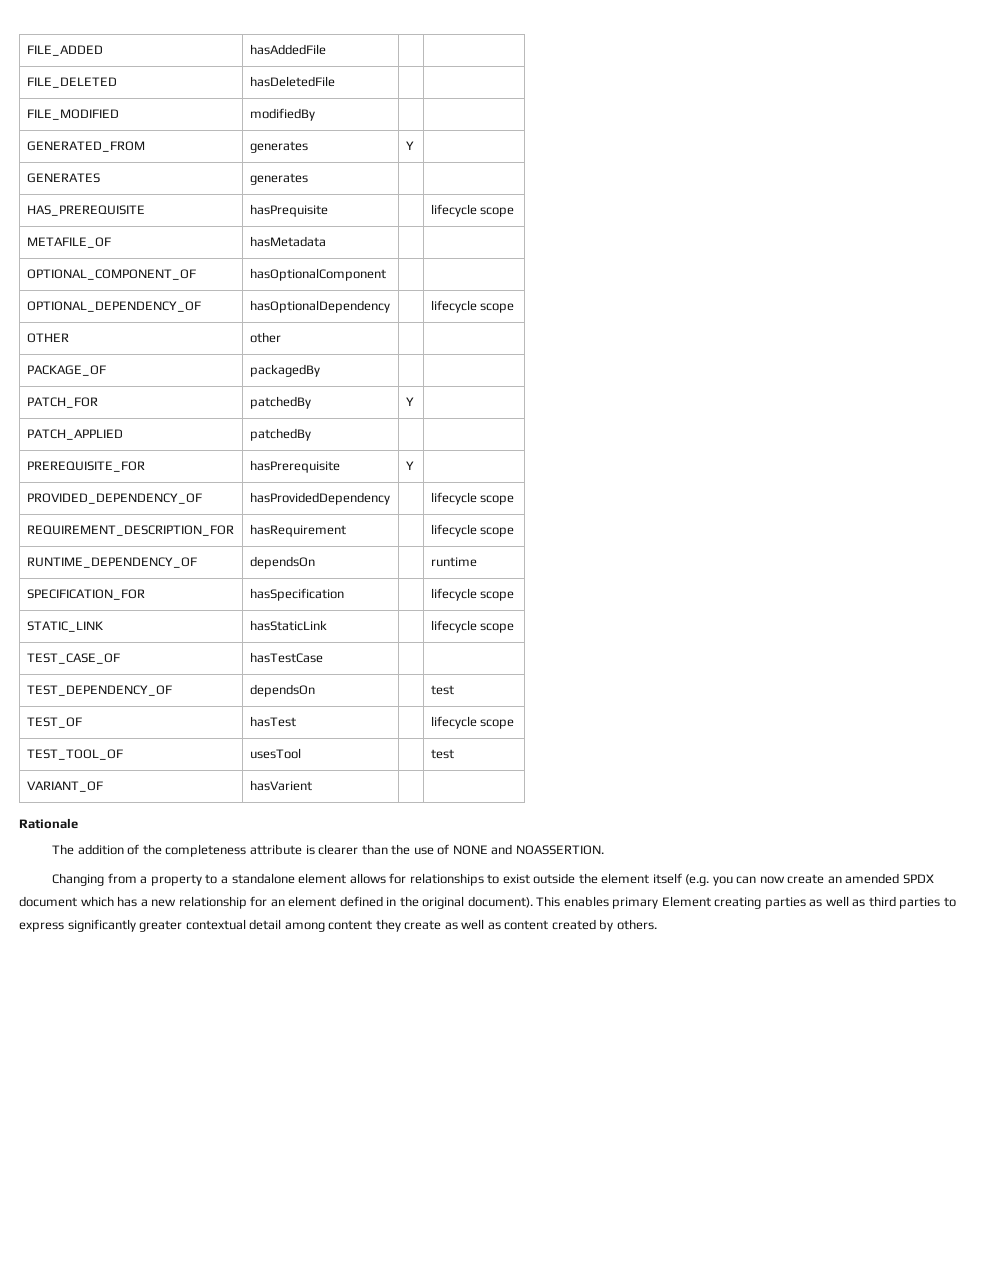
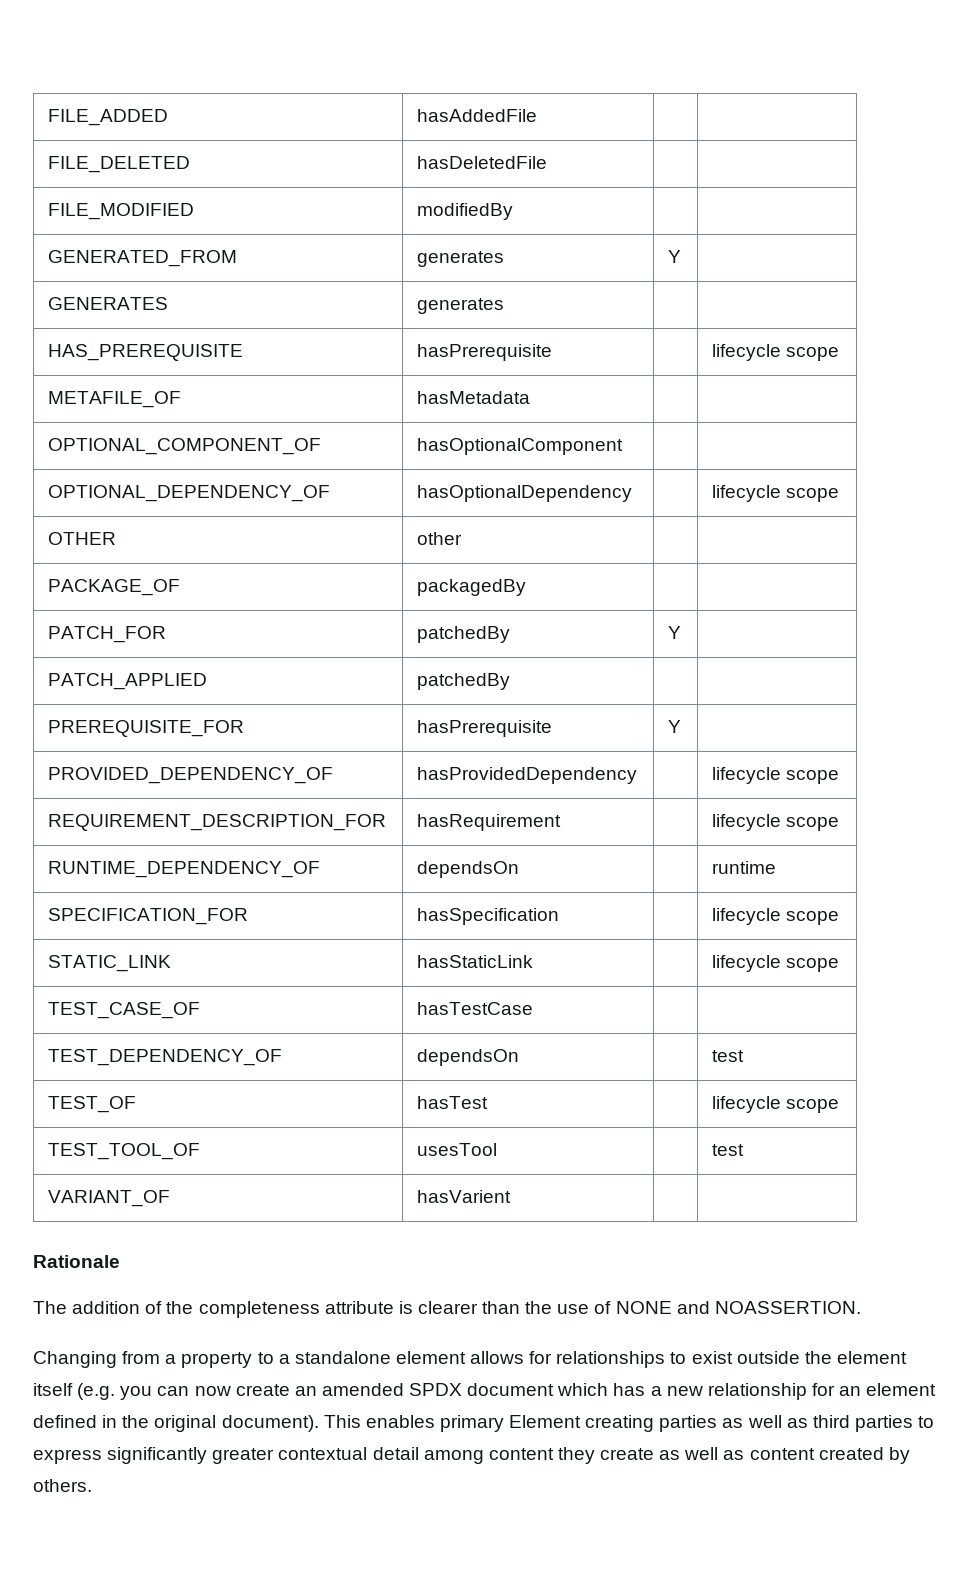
[249,204,328,217] hasPrequisite -> [417,344,553,361] hasPrerequisite

